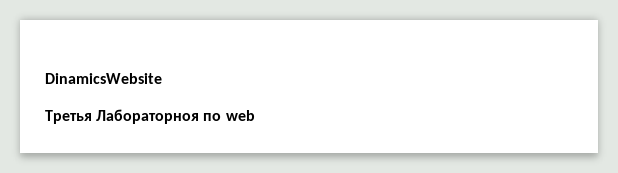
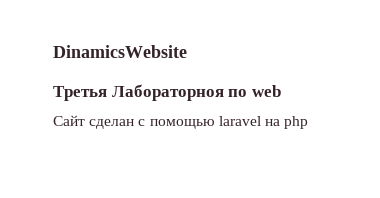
(255, 115) none -> [53,115,309,129] // Сайт сделан с помощью laravel на php

